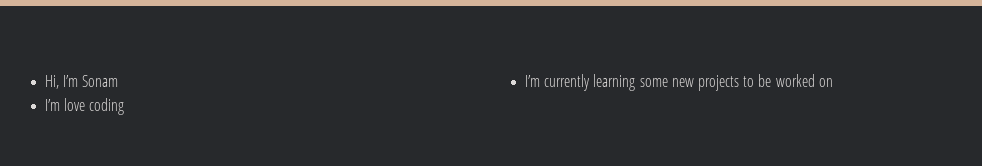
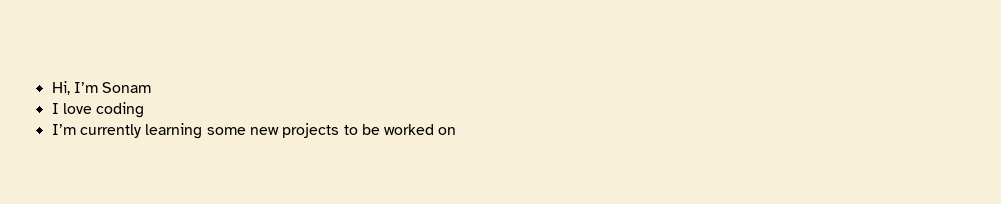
[45,99,61,111] I’m -> [51,103,59,114] I

